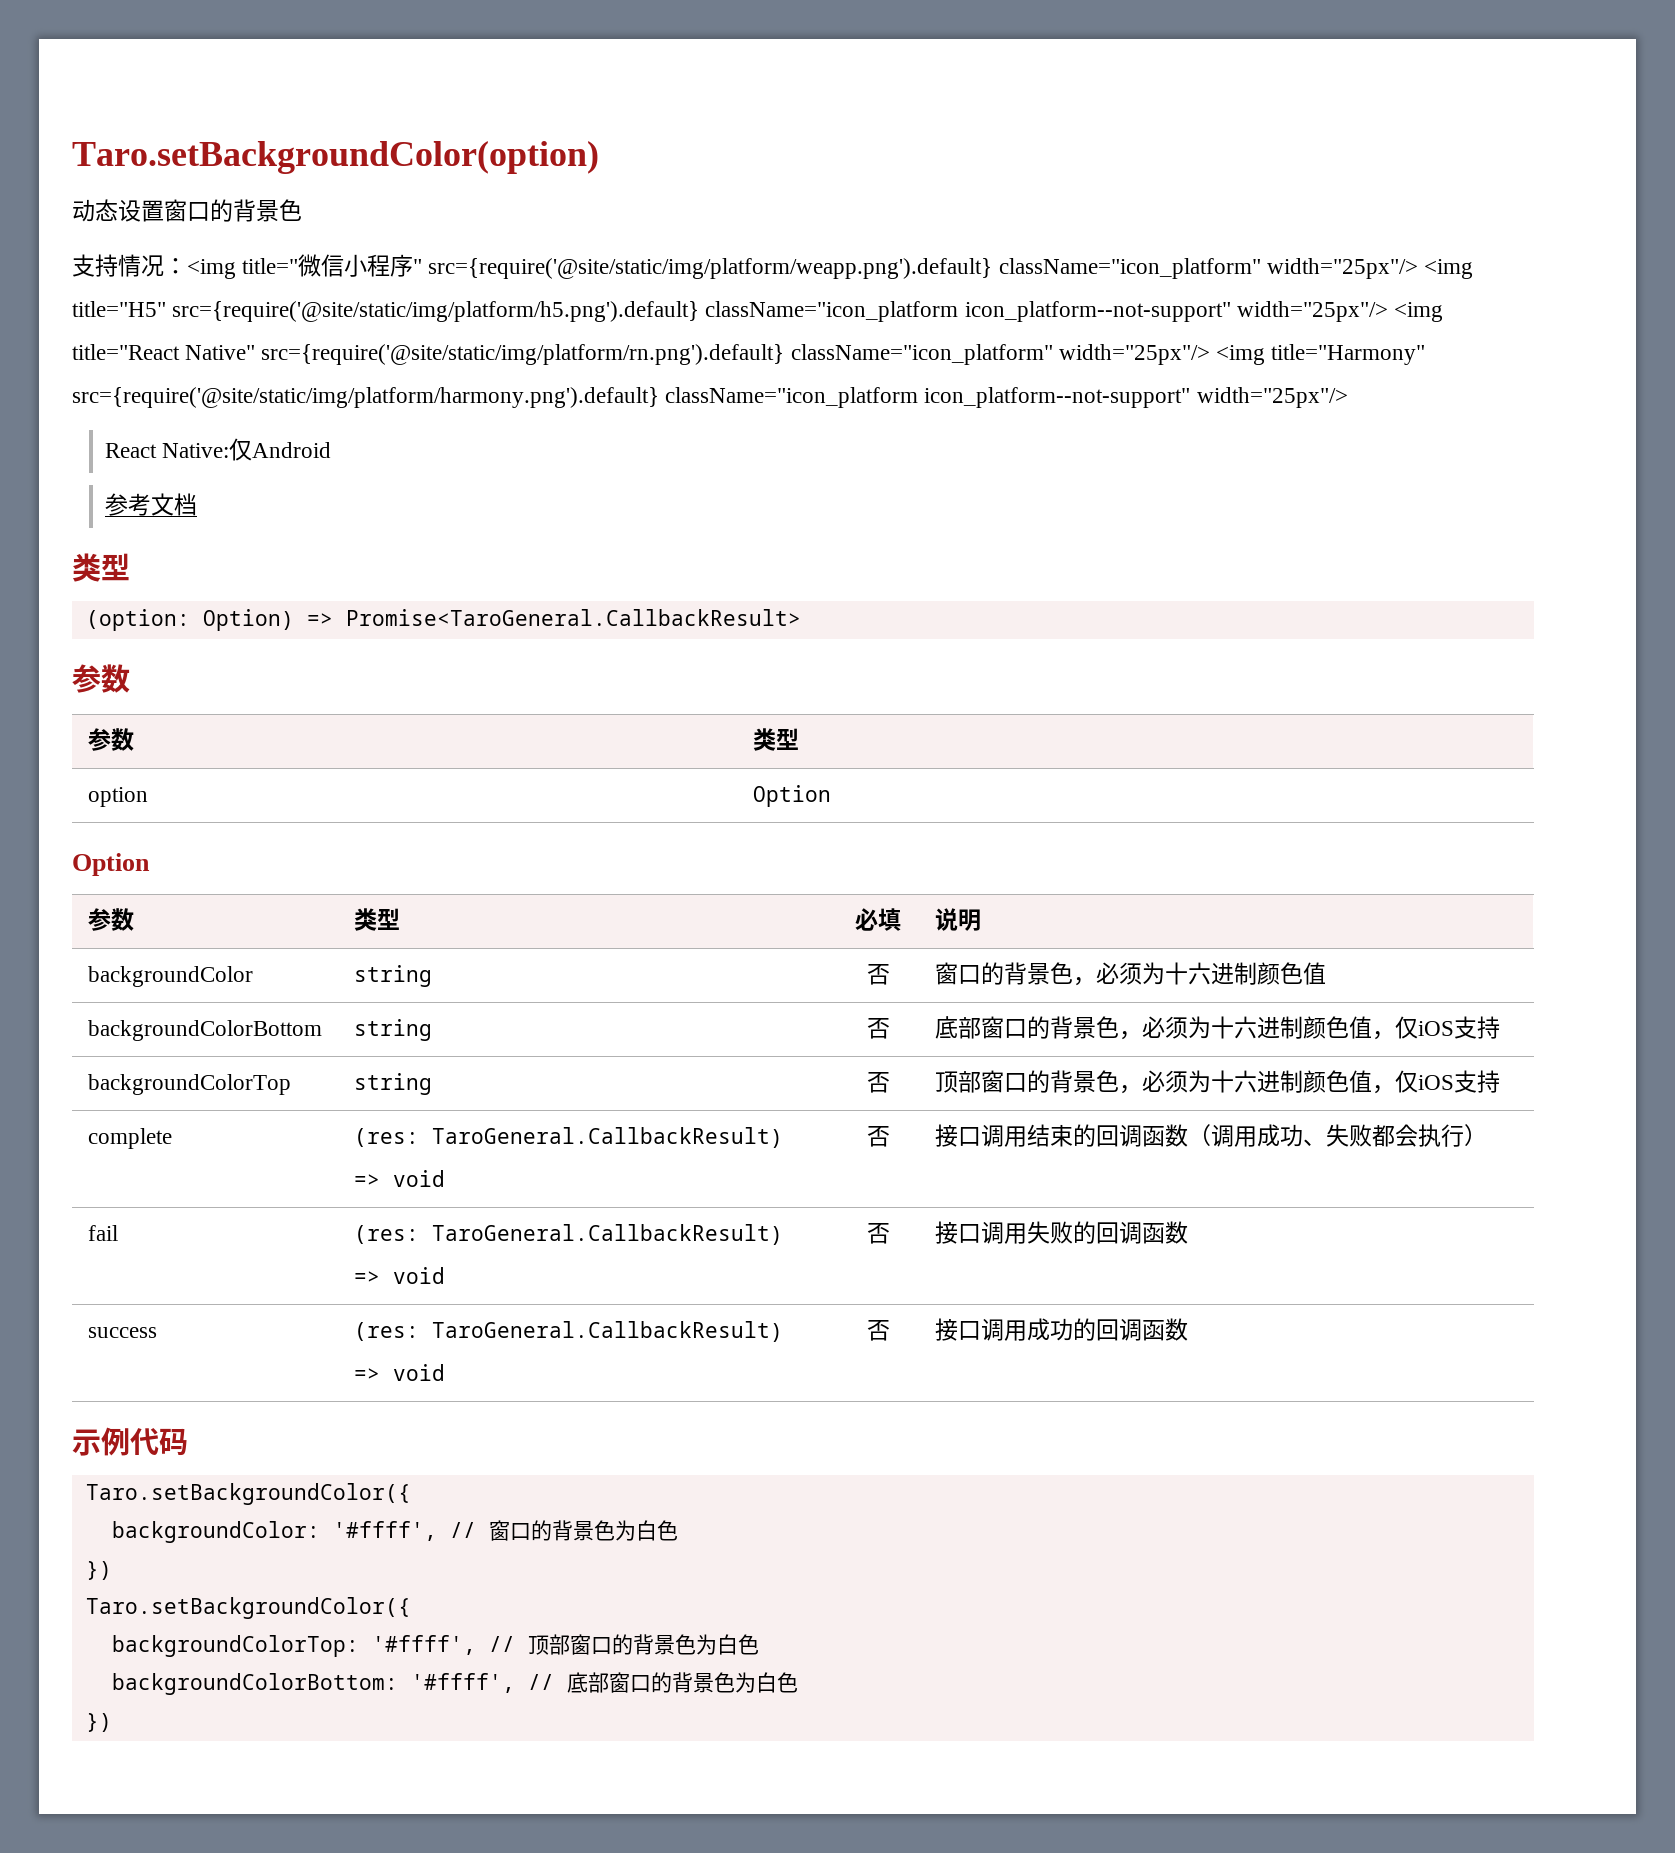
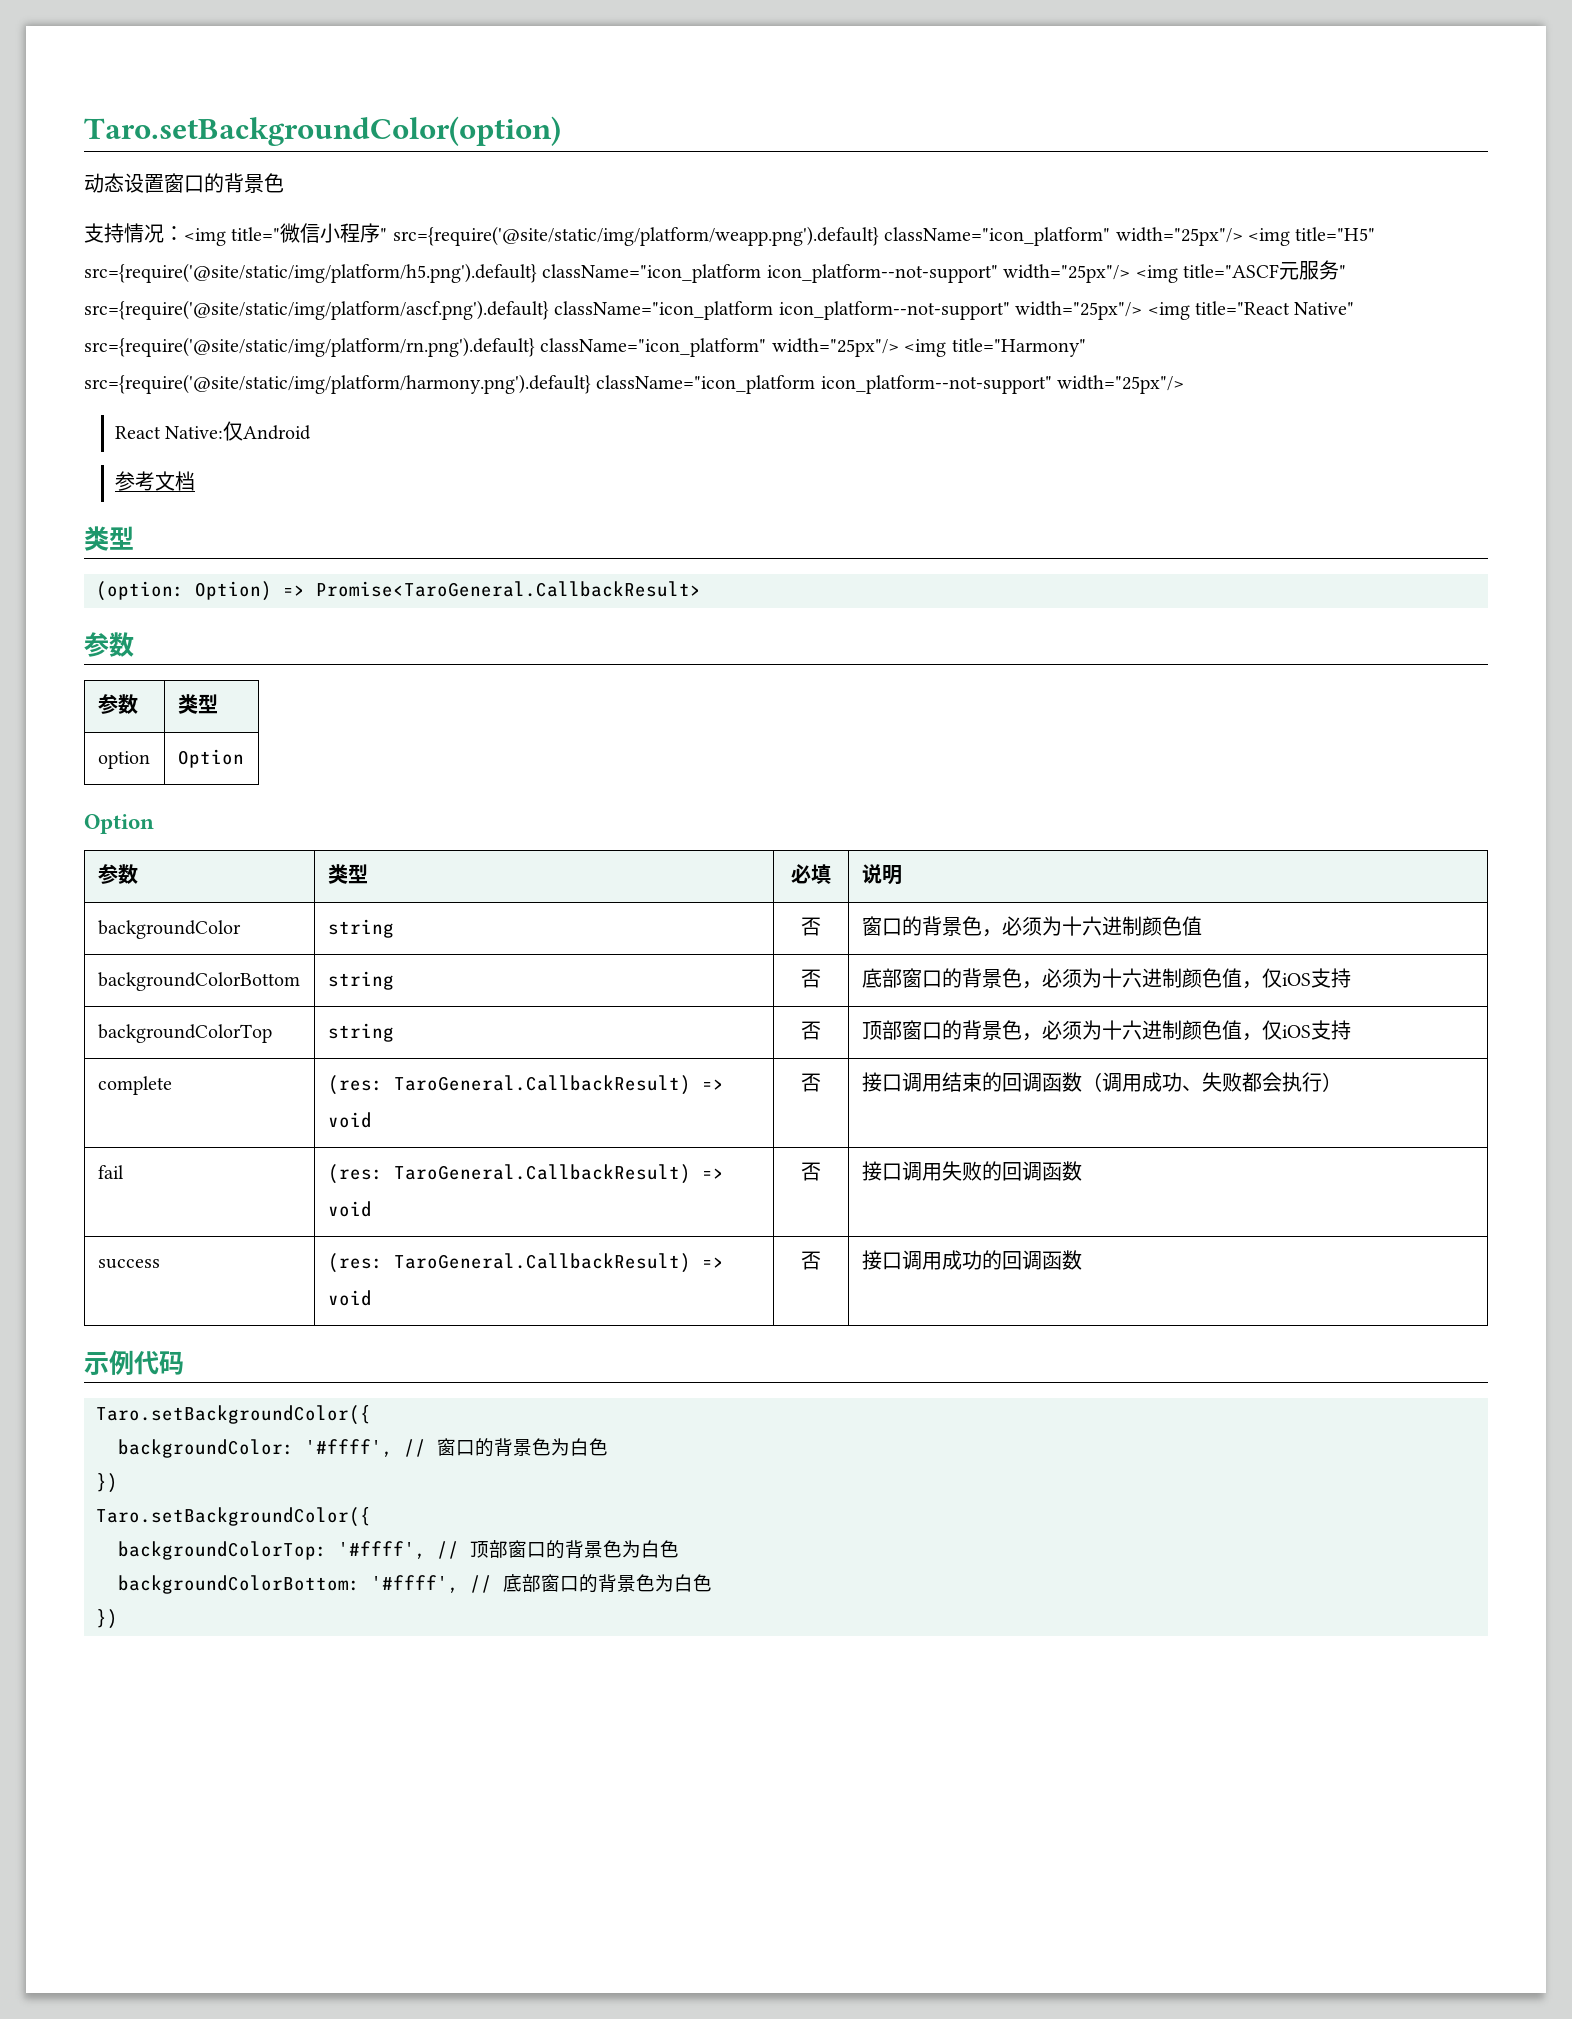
(1444, 312) none -> [1183,260,1346,280] [84,300,1190,320] title="ASCF元服务" src={require('@site/static/img/platform/ascf.png').default} className="icon_platform icon_platform--not-support" width="25px"/> <img

